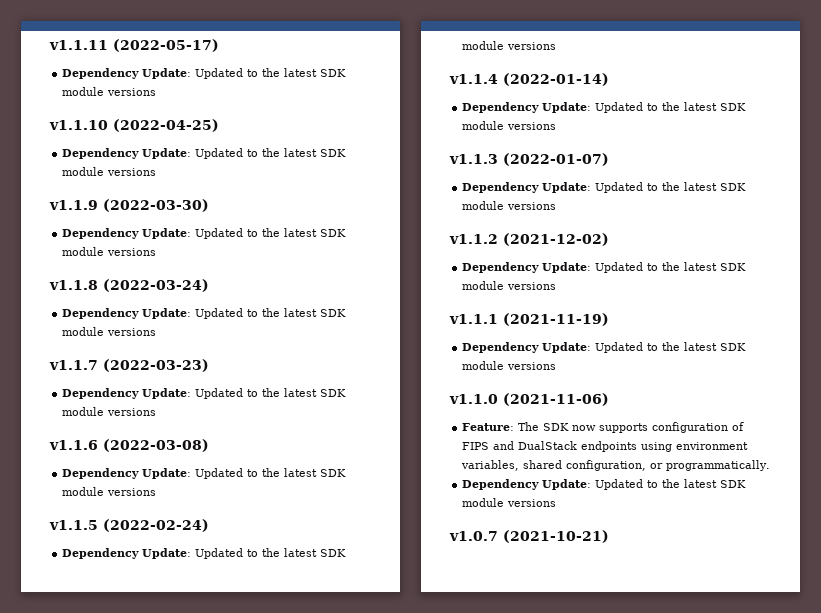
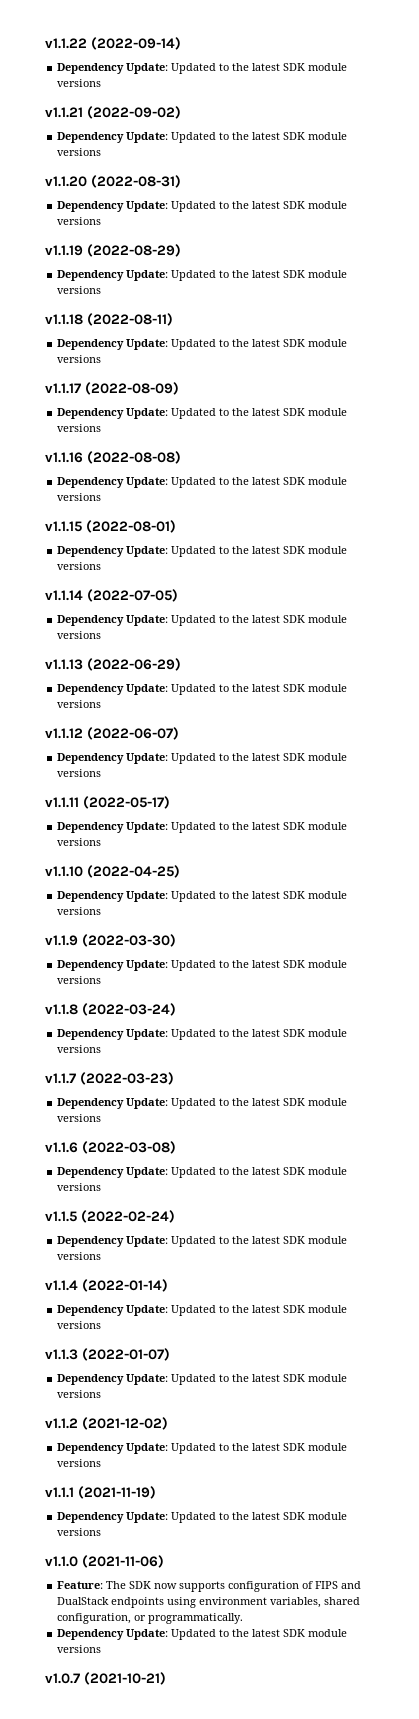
(49, 45) none -> [45,37,181,50] [57,63,348,74] [57,79,102,87] [45,106,181,119] [57,132,348,143] [57,148,102,156] [45,175,181,188] [57,201,348,212] [57,217,102,225] [45,244,181,257] [57,270,348,281] [57,286,102,294] [45,313,173,326] [57,339,348,350] [57,355,102,363] [45,382,179,395] [57,408,348,419] [57,424,102,432] [45,451,181,464] [57,477,348,488] [57,493,102,501] [45,520,176,533] [57,546,348,557] [57,562,102,570] [45,589,178,602] [57,615,348,626] [57,631,102,639] [45,658,181,671] [57,684,348,695] [57,700,102,708] [45,727,179,740] [57,753,348,764] [57,769,102,777] v1.1.22 (2022-09-14) // Dependency Update: Updated to the latest SDK module versions // v1.1.21 (2022-09-02) // Dependency Update: Updated to the latest SDK module versions // v1.1.20 (2022-08-31) // Dependency Update: Updated to the latest SDK module versions // v1.1.19 (2022-08-29) // Dependency Update: Updated to the latest SDK module versions // v1.1.18 (2022-08-11) // Dependency Update: Updated to the latest SDK module versions // v1.1.17 (2022-08-09) // Dependency Update: Updated to the latest SDK module versions // v1.1.16 (2022-08-08) // Dependency Update: Updated to the latest SDK module versions // v1.1.15 (2022-08-01) // Dependency Update: Updated to the latest SDK module versions // v1.1.14 (2022-07-05) // Dependency Update: Updated to the latest SDK module versions // v1.1.13 (2022-06-29) // Dependency Update: Updated to the latest SDK module versions // v1.1.12 (2022-06-07) // Dependency Update: Updated to the latest SDK module versions //

